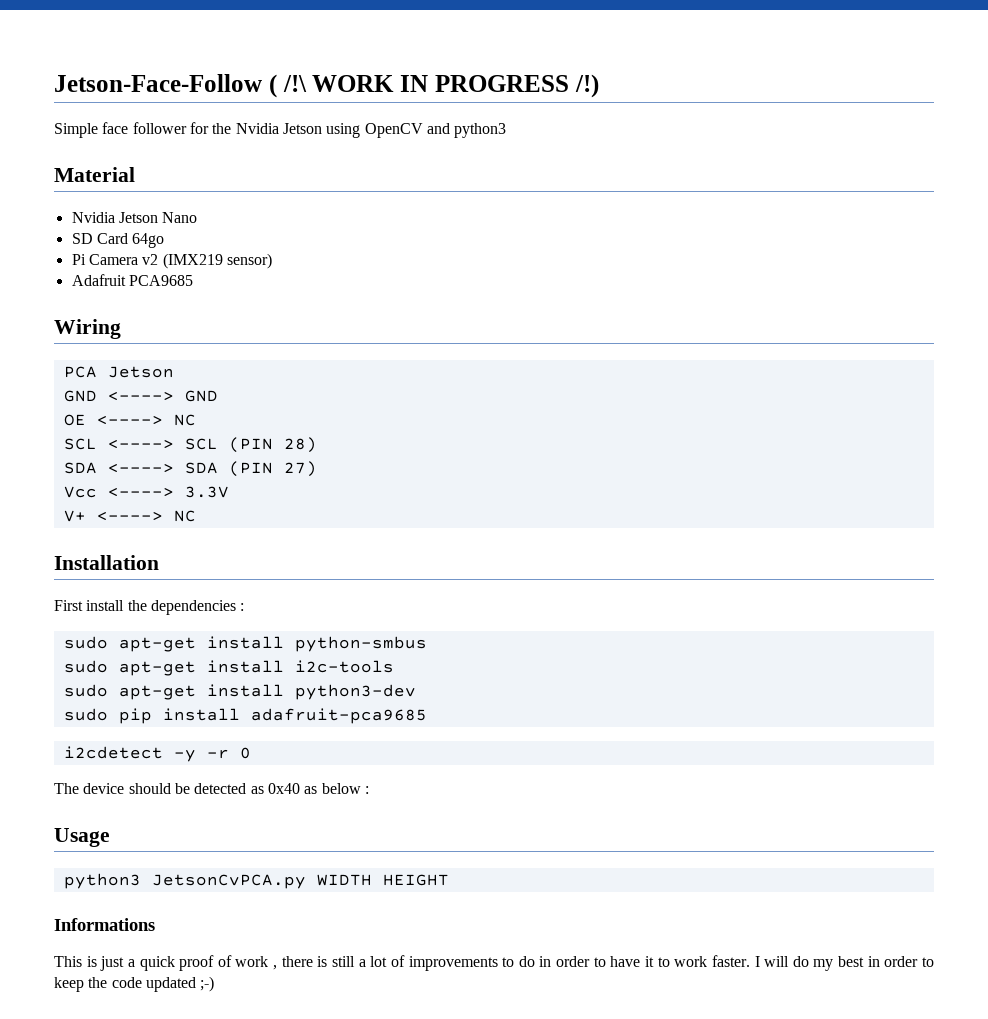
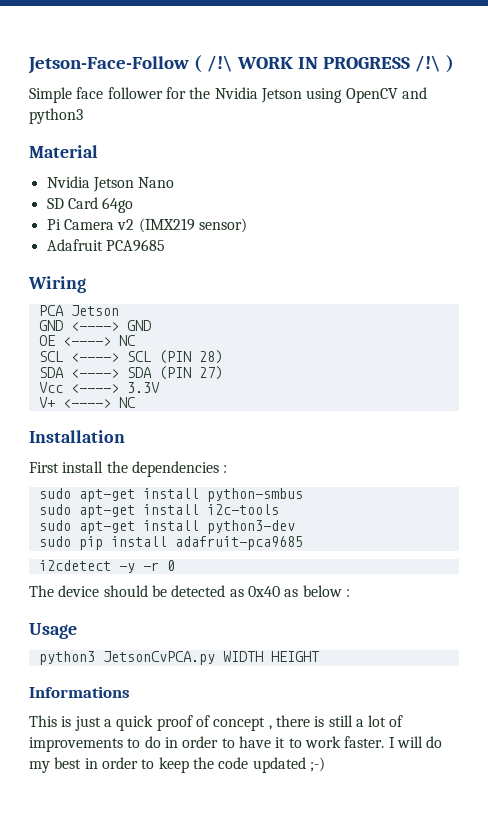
[574,74,599,98] /!) -> [414,55,454,73] /!\ )
[235,956,269,967] work -> [213,717,266,731] concept

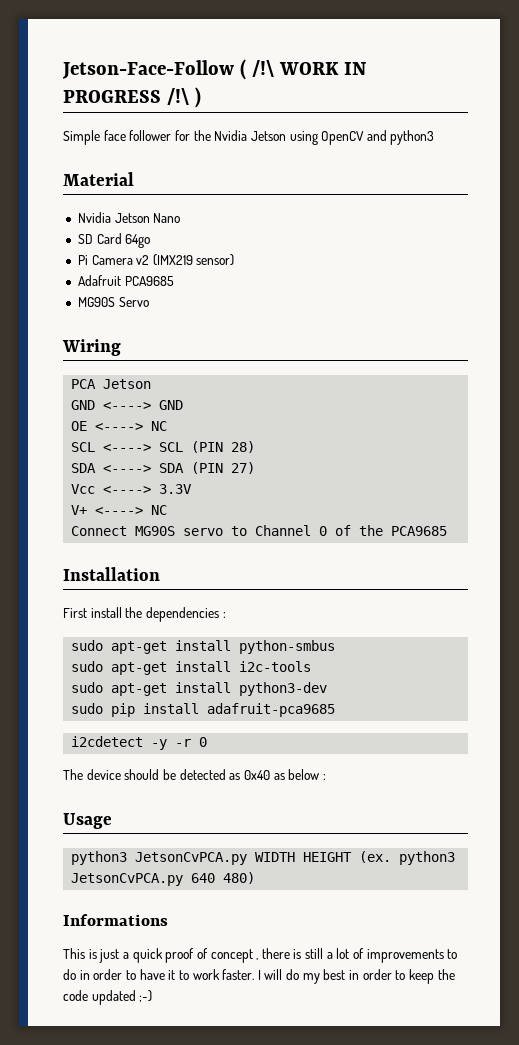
(165, 245) none -> [77,297,149,307] // MG90S Servo
(135, 402) none -> [71,525,448,536] // Connect MG90S servo to Channel 0 of the PCA9685
(319, 656) none -> [359,851,456,865] [71,872,256,886] (ex. python3 JetsonCvPCA.py 640 480)

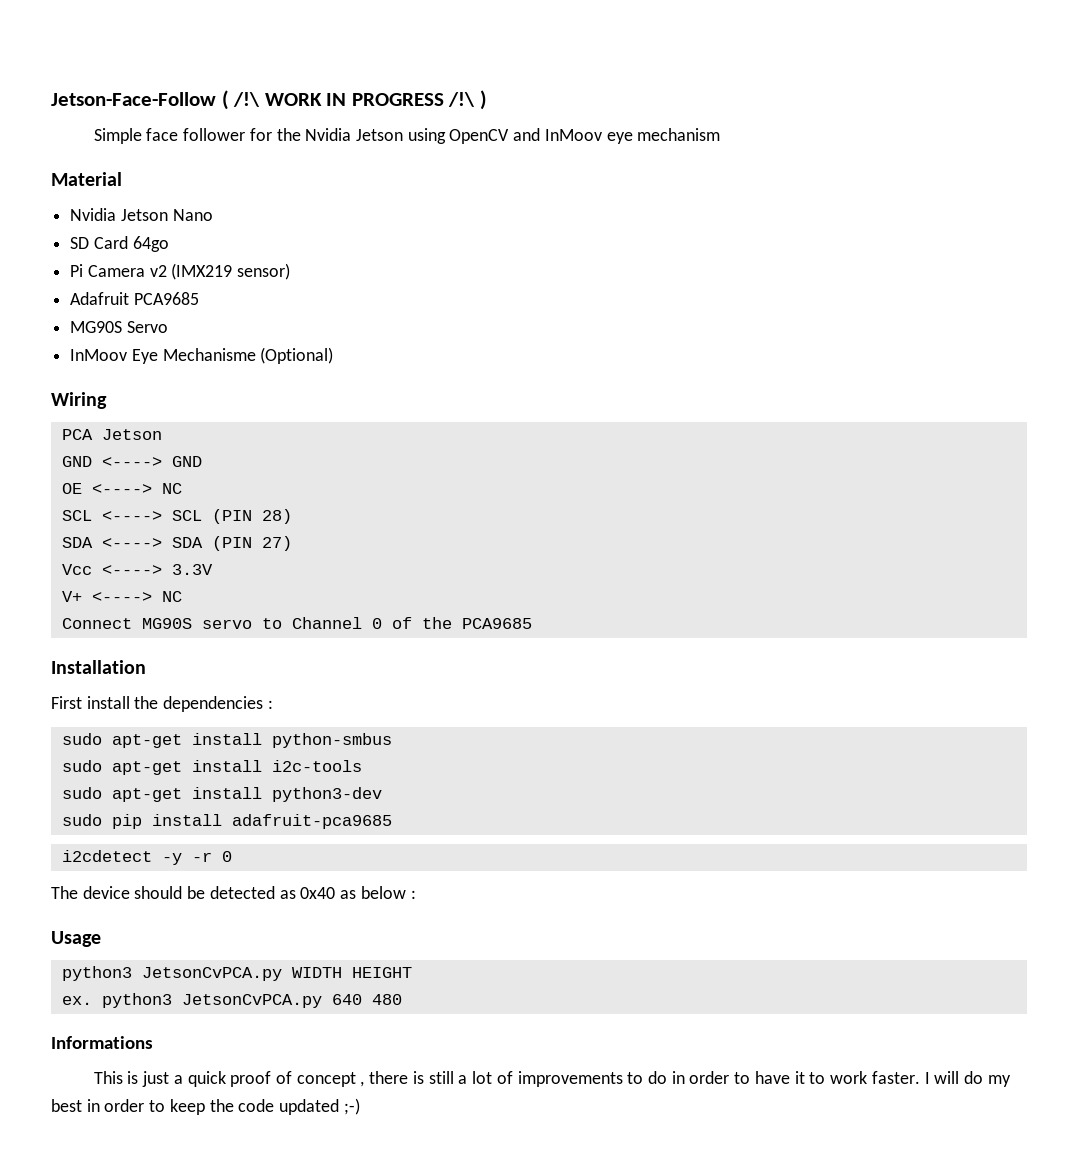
[390,130,435,145] python3 -> [544,128,721,144] InMoov eye mechanism
(149, 302) none -> [70,347,334,364] // InMoov Eye Mechanisme (Optional)
[359,851,392,863] (ex. -> [61,996,92,1005] // ex.
[223,872,256,884] 480) -> [371,994,402,1005] 480

